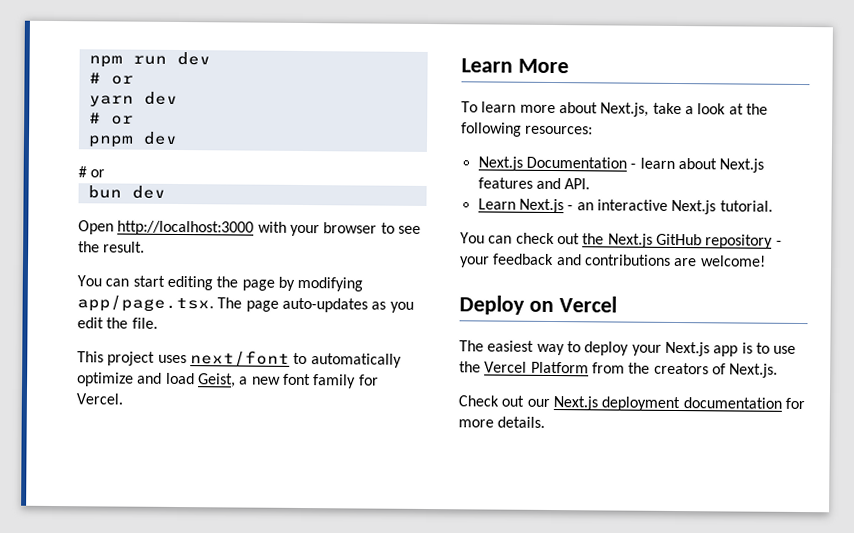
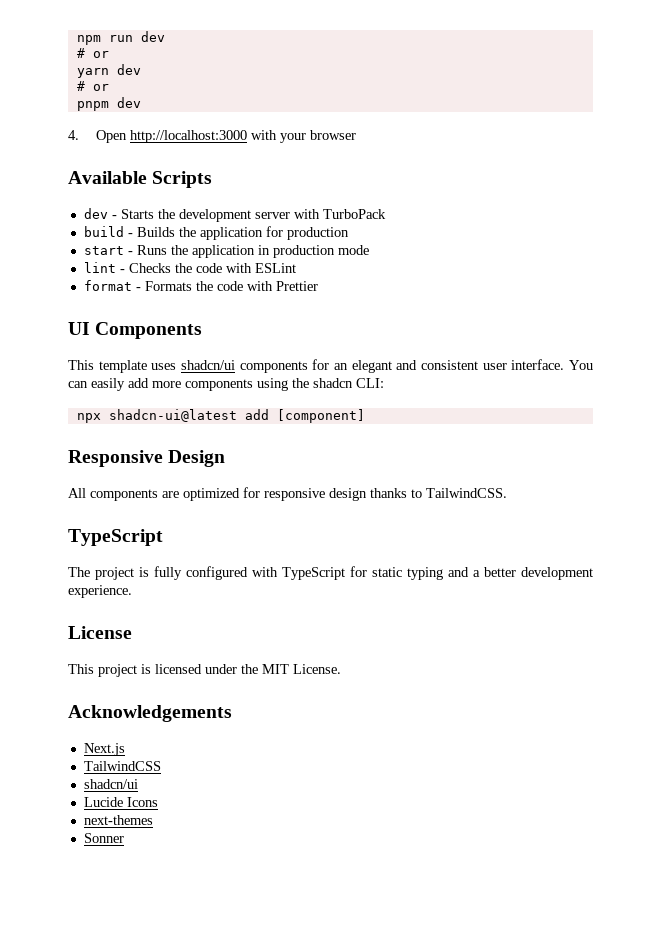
[78,166,106,178] [87,185,166,199] # or // bun dev // -> [68,130,79,140] 4.
[380,222,421,234] [78,241,146,253] [77,275,364,292] [77,295,414,313] [77,317,158,329] [77,350,402,368] [77,372,379,389] [76,393,123,405] [461,58,569,74] [461,101,768,117] [461,122,594,137] [477,156,765,173] [477,177,591,190] [477,198,773,215] [460,232,782,249] [459,253,766,268] [459,295,617,315] [459,340,797,357] [459,361,779,378] [458,395,805,412] [458,416,546,428] to see the result. // You can start editing the page by modifying app/page.tsx. The page auto-updates as you edit the file. // This project uses next/font to automatically optimize and load Geist, a new font family for Vercel. // Learn More // To learn more about Next.js, take a look at the following resources: // Next.js Documentation - learn about Next.js features and API. // Learn Next.js - an interactive Next.js tutorial. // You can check out the Next.js GitHub repository - your feedback and contributions are welcome! // Deploy on Vercel // The easiest way to deploy your Next.js app is to use the Vercel Platform from the creators of Next.js. // Check out our Next.js deployment documentation for more details. -> [68,171,213,188] [83,208,386,222] [83,226,349,240] [83,245,369,258] [83,262,296,273] [83,280,318,291] [68,322,203,339] [68,359,594,373] [68,378,384,391] [76,409,365,423] [68,450,226,467] [68,487,507,501] [68,529,163,546] [68,566,593,580] [68,585,132,598] [68,626,132,639] [68,664,341,677] [68,705,232,722] [83,743,125,756] [83,761,161,771] [83,779,138,789] [83,797,158,807] [83,815,153,825] [83,833,124,843] // Available Scripts // dev - Starts the development server with TurboPack // build - Builds the application for production // start - Runs the application in production mode // lint - Checks the code with ESLint // format - Formats the code with Prettier // UI Components // This template uses shadcn/ui components for an elegant and consistent user interface. You can easily add more components using the shadcn CLI: // npx shadcn-ui@latest add [component] // Responsive Design // All components are optimized for responsive design thanks to TailwindCSS. // TypeScript // The project is fully configured with TypeScript for static typing and a better development experience. // License // This project is licensed under the MIT License. // Acknowledgements // Next.js // TailwindCSS // shadcn/ui // Lucide Icons // next-themes // Sonner

